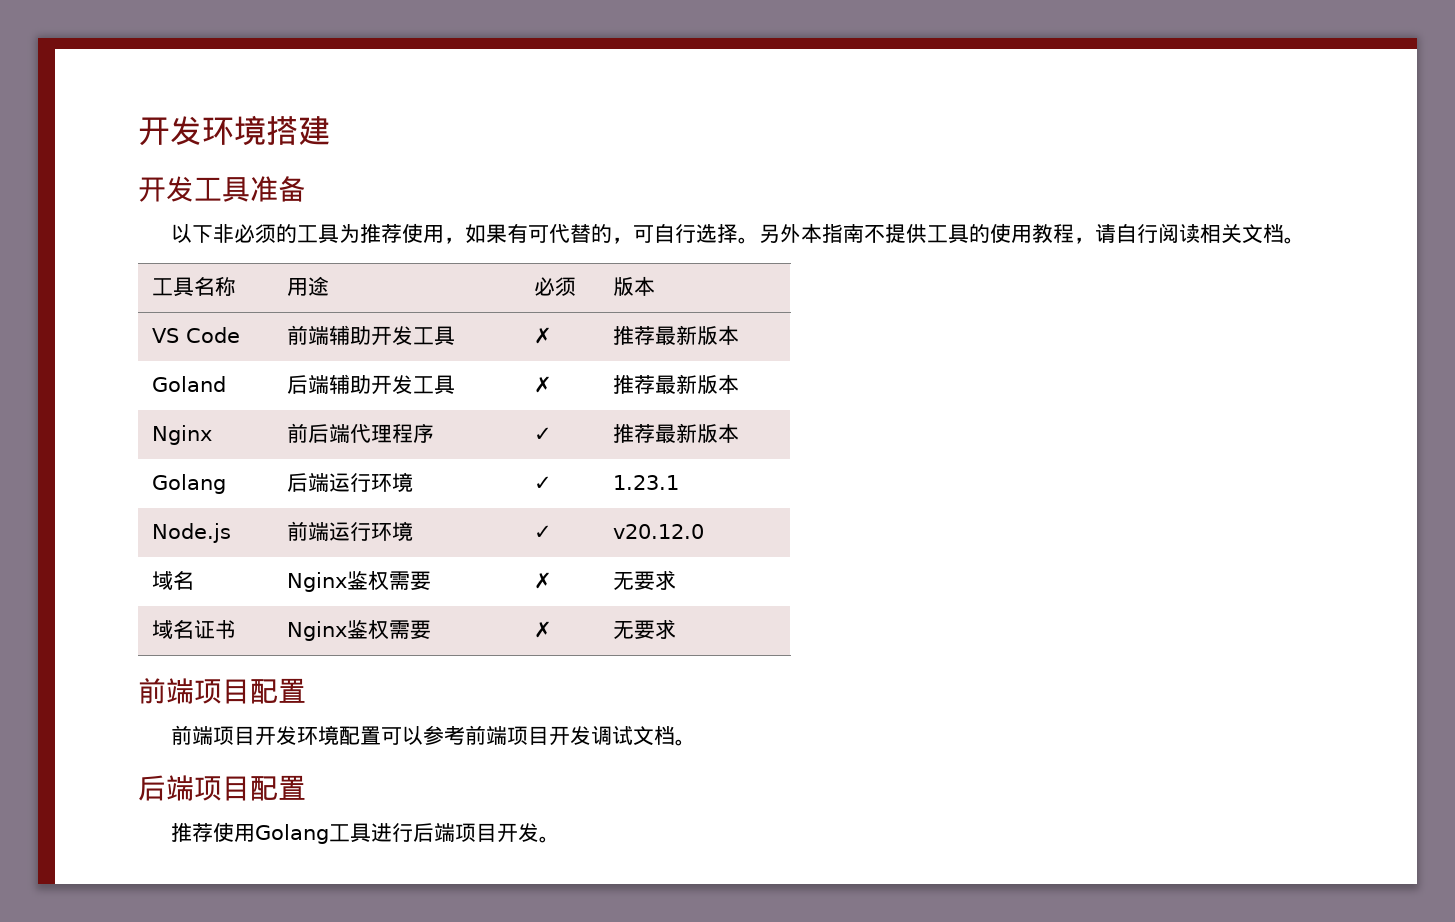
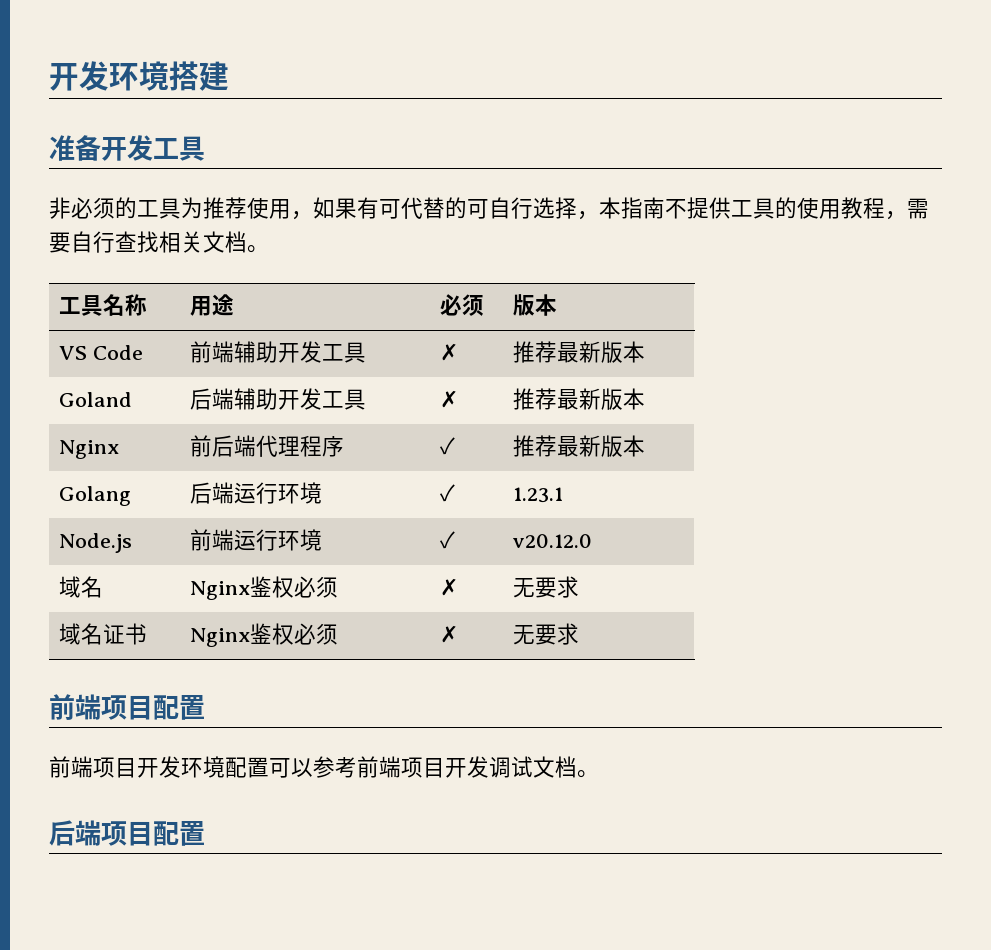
[138,176,306,202] [170,224,213,243] 开发工具准备 // 以下 -> [49,135,205,161] 准备开发工具 //
[611,237,633,244] ， -> (467, 208) none
[737,224,801,244] 。另外 -> [577,211,599,220] ，
[1094,223,1200,243] 请自行阅读 -> [907,198,929,219] [49,231,159,253] 需要自行查找
[389,571,432,590] 需要 -> [294,576,339,598] 必须
[389,620,432,639] 需要 -> [294,623,339,645] 必须
[170,822,560,844] // 推荐使用Golang工具进行后端项目开发。 -> (205, 833) none

